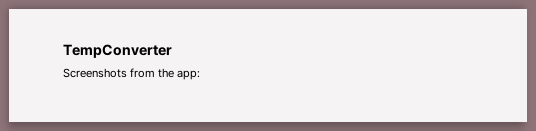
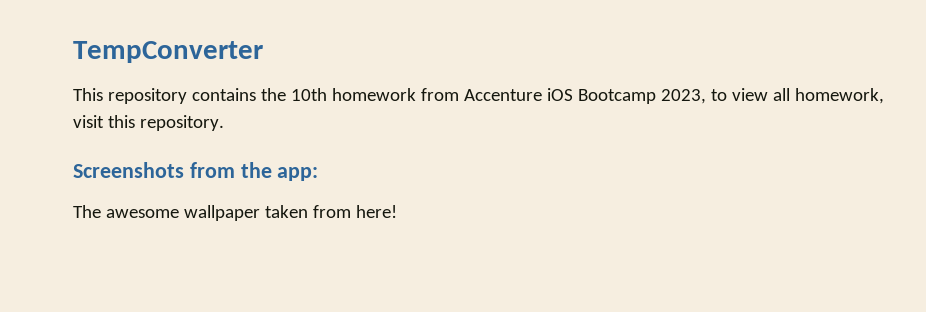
[63,68,201,80] Screenshots from the app: -> [73,88,884,104] [73,115,224,131] [73,162,319,181] [73,205,397,221] This repository contains the 10th homework from Accenture iOS Bootcamp 2023, to view all homework, visit this repository. // Screenshots from the app: // The awesome wallpaper taken from here!

